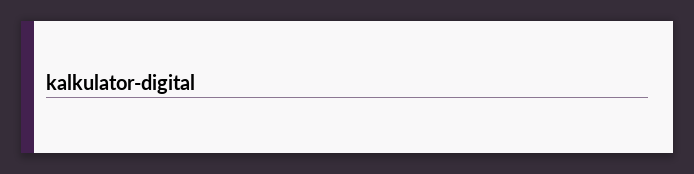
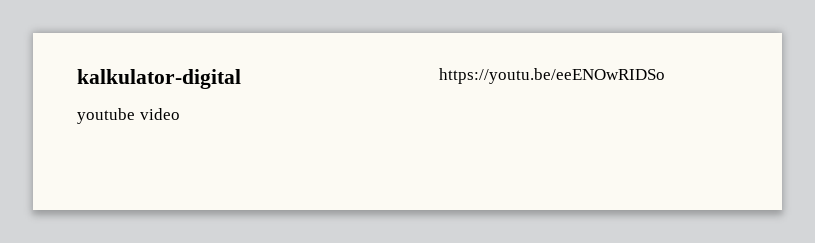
(195, 84) none -> [77,108,180,124] [439,68,665,84] // youtube video https://youtu.be/eeENOwRIDSo

